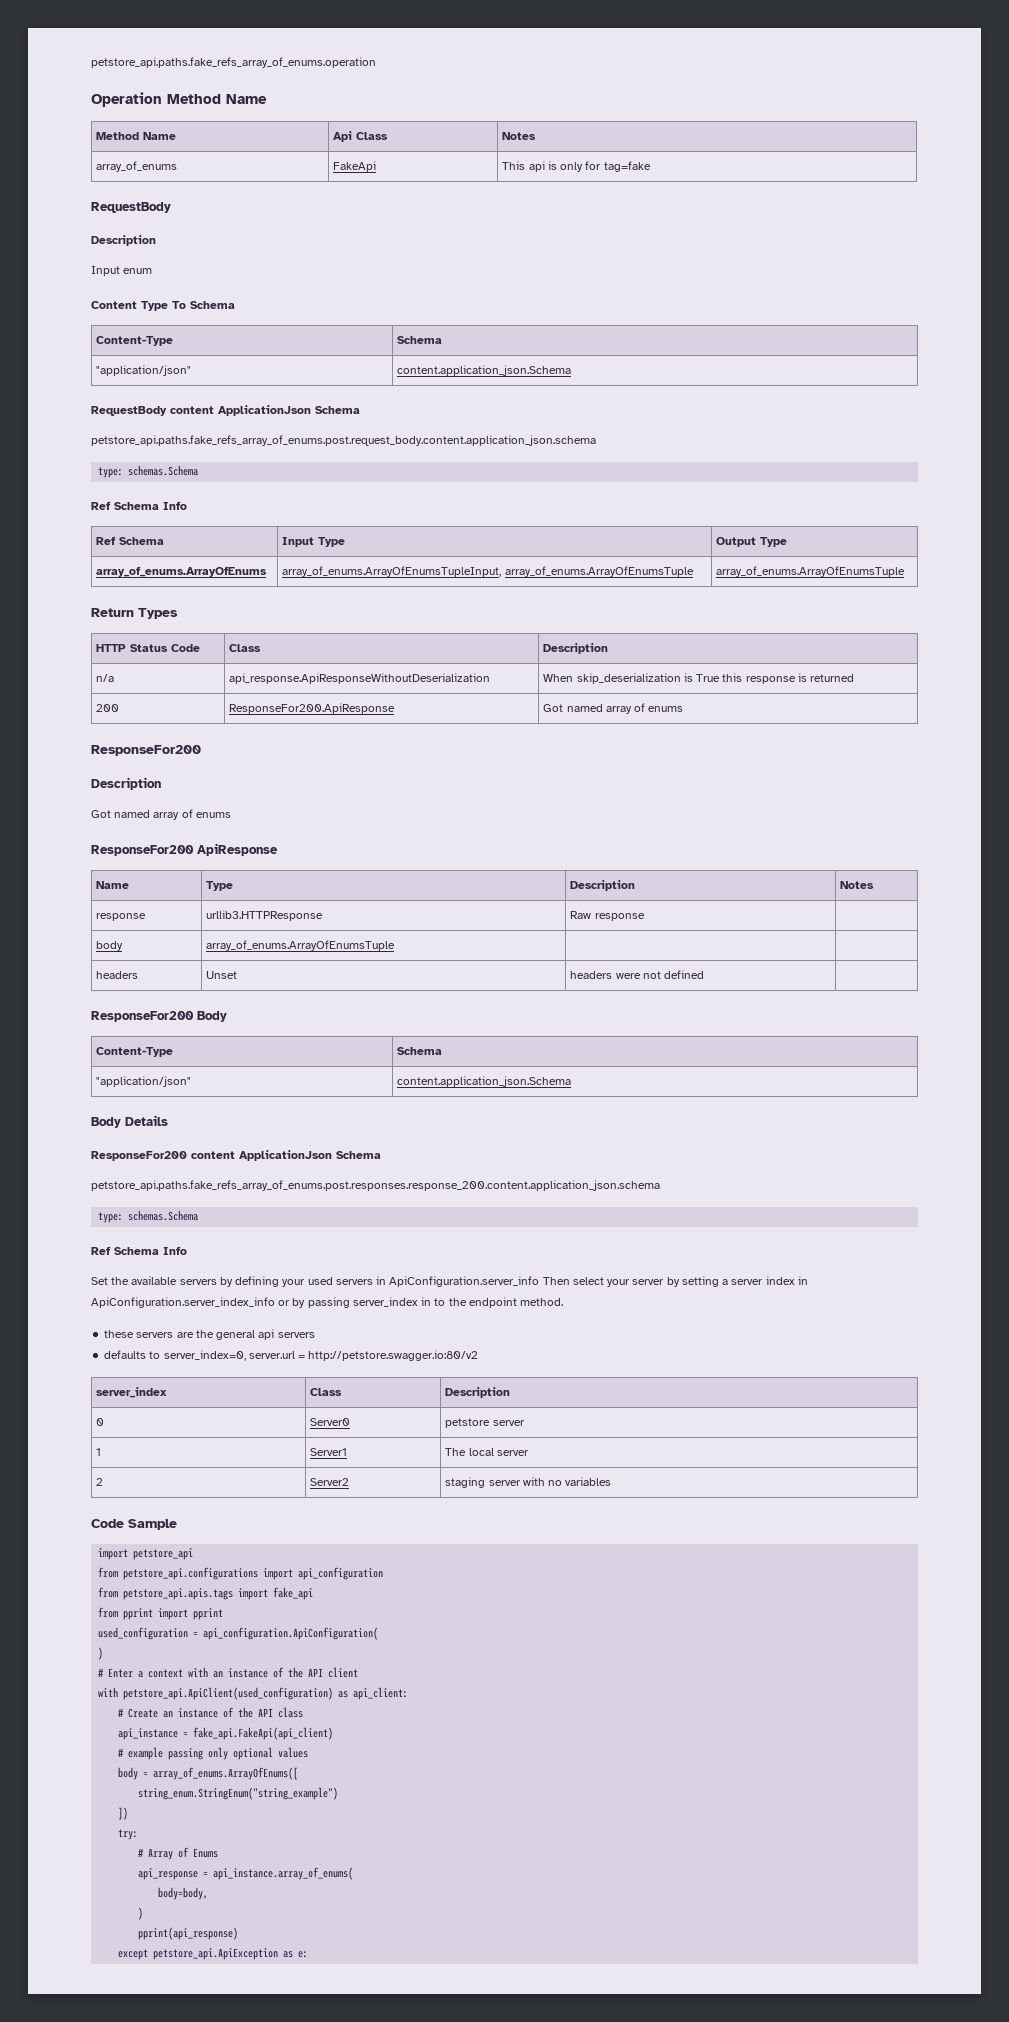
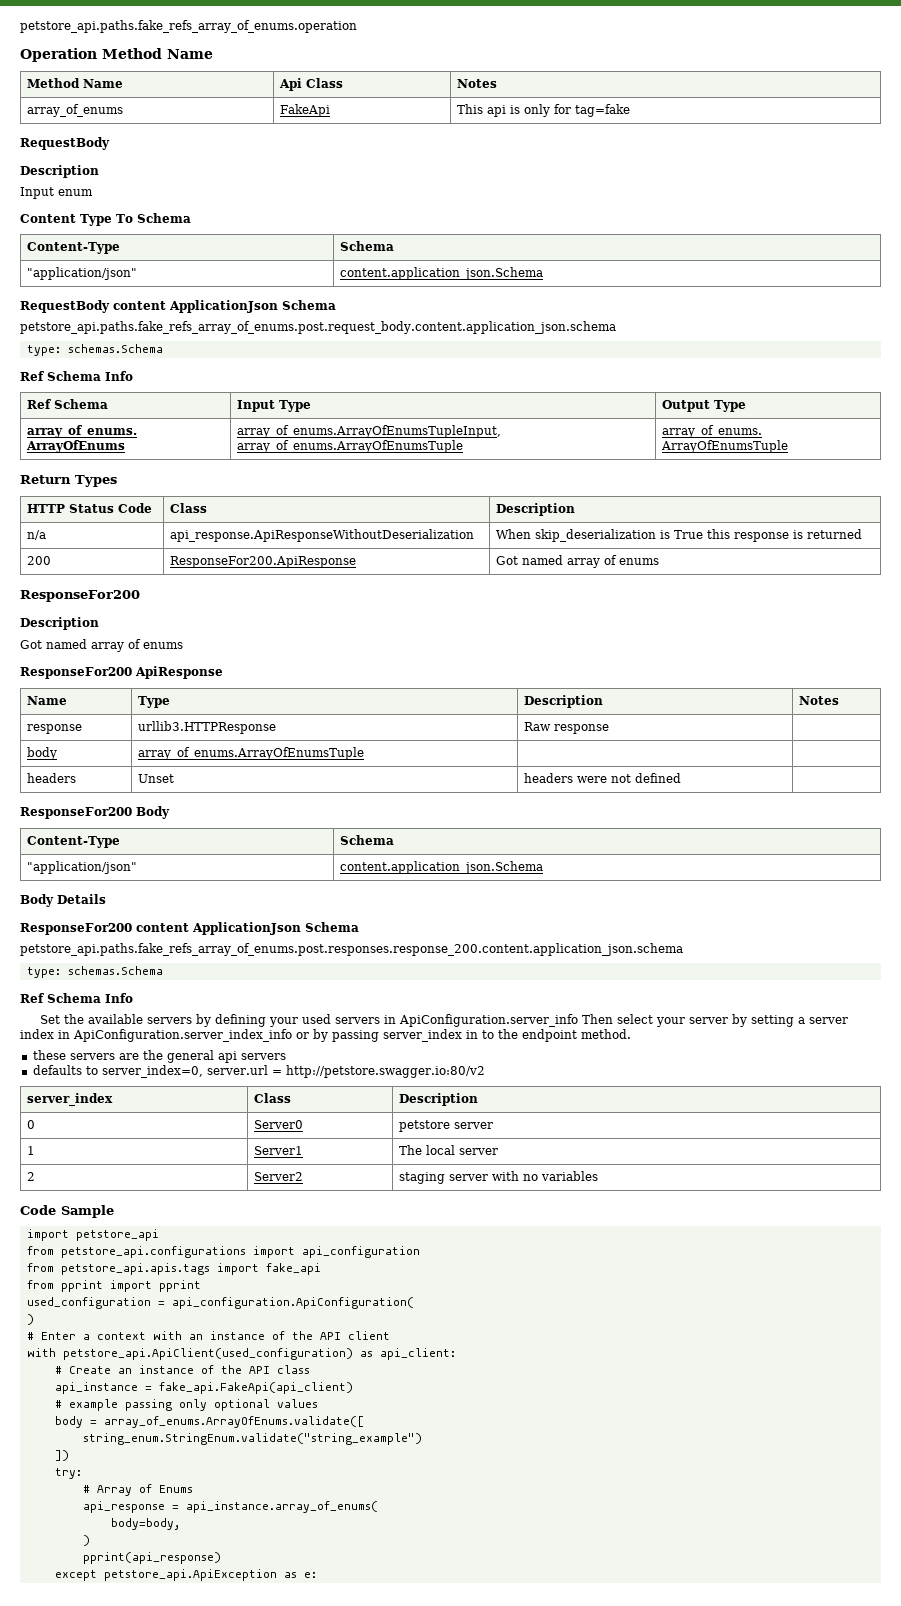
[153,1767,299,1780] [138,1787,339,1800] array_of_enums.ArrayOfEnums([ // string_enum.StringEnum("string_example") -> [103,1416,364,1428] [82,1433,422,1445] array_of_enums.ArrayOfEnums.validate([ // string_enum.StringEnum.validate("string_example")

